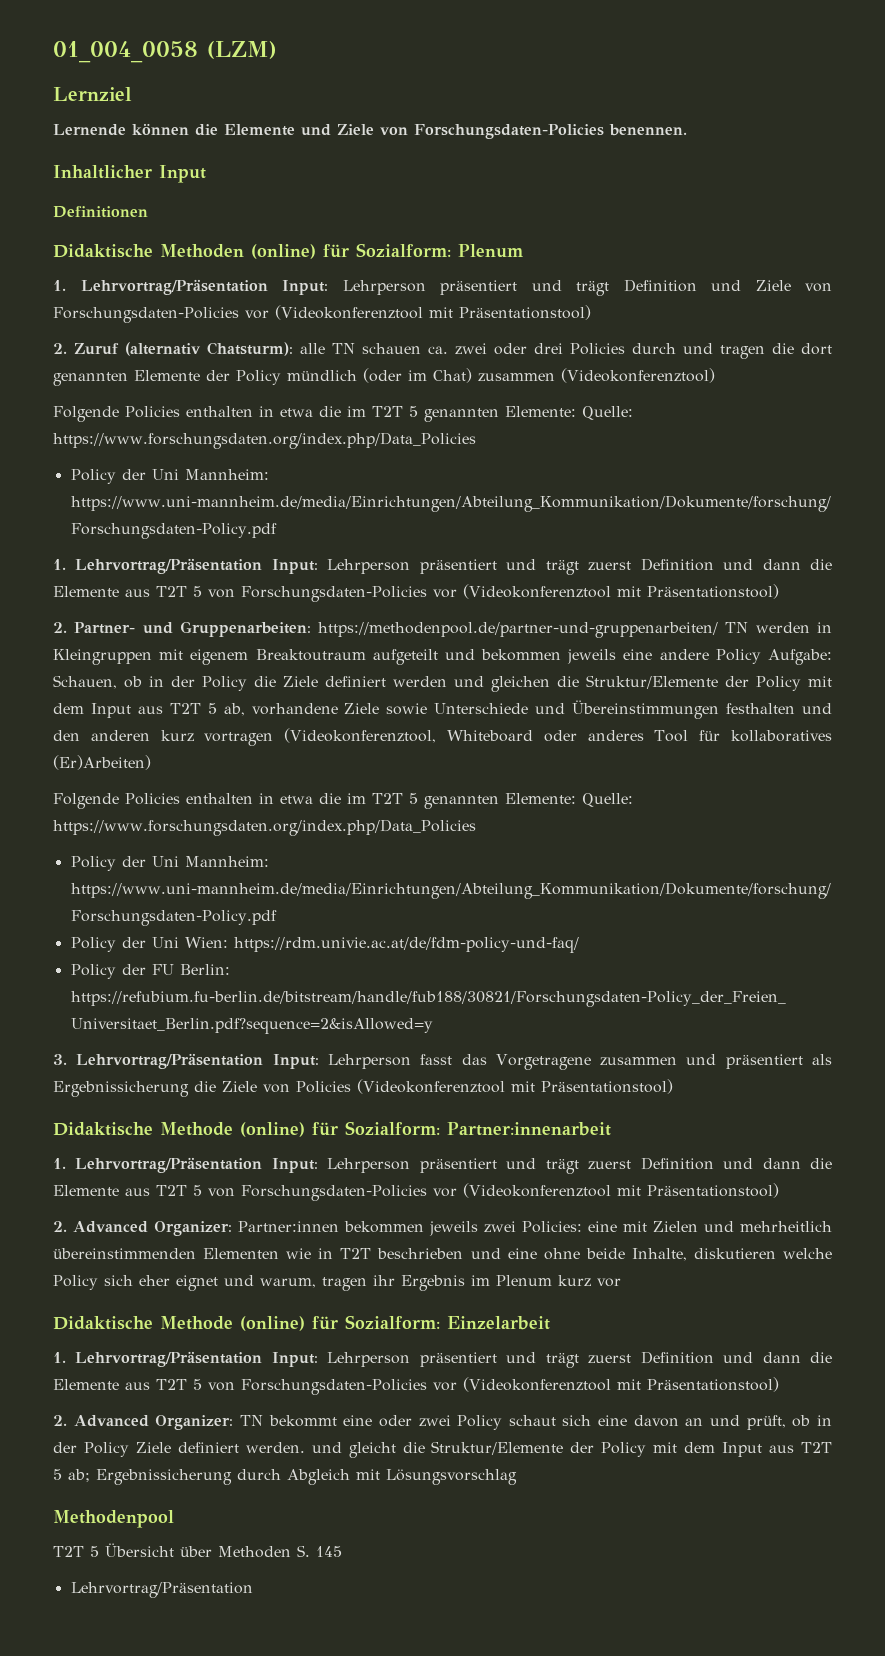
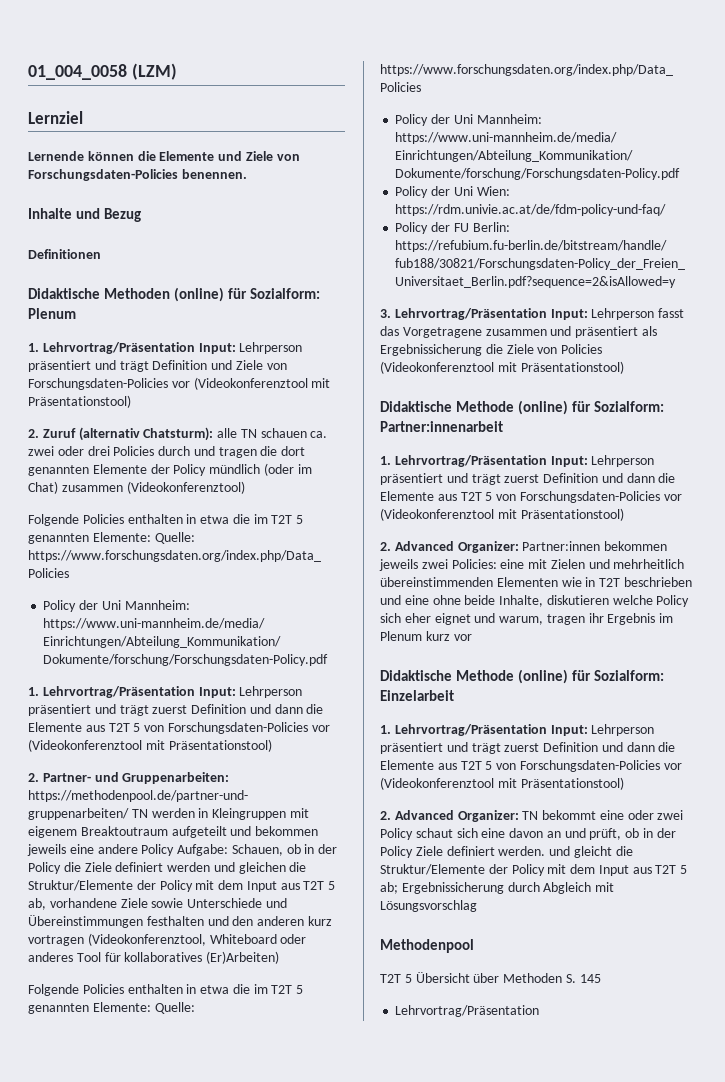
[53,165,206,183] Inhaltlicher Input -> [28,208,142,222] Inhalte und Bezug

